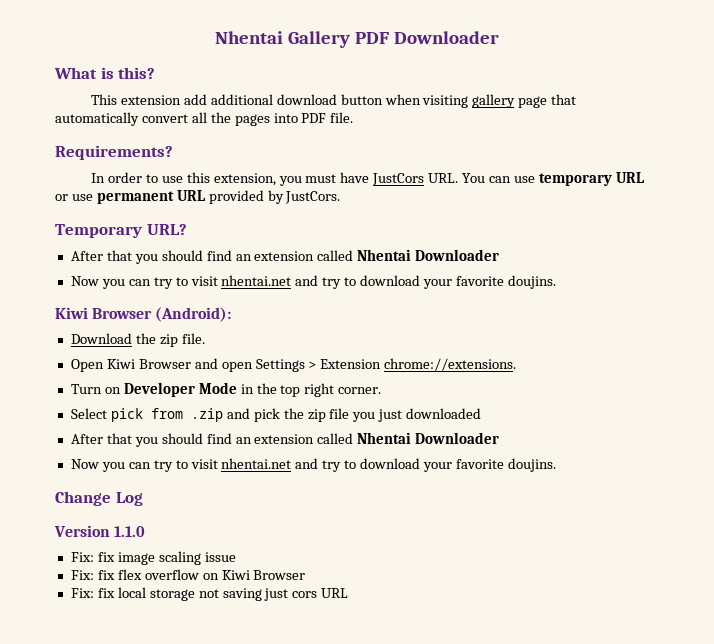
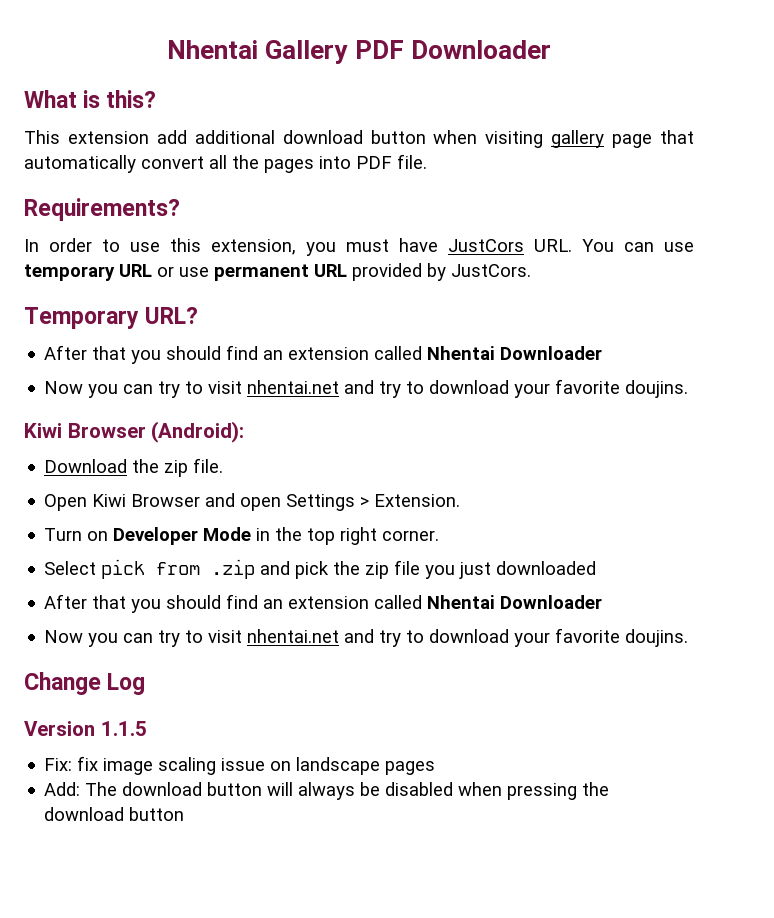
[320,358,517,371] Extension chrome://extensions. -> [374,494,461,507] Extension.
[114,526,146,537] 1.1.0 -> [100,721,147,736] 1.1.5
[70,569,306,580] [70,587,349,601] // Fix: fix flex overflow on Kiwi Browser // Fix: fix local storage not saving just cors URL -> [270,757,436,775] [44,782,610,800] [44,807,185,821] on landscape pages // Add: The download button will always be disabled when pressing the download button

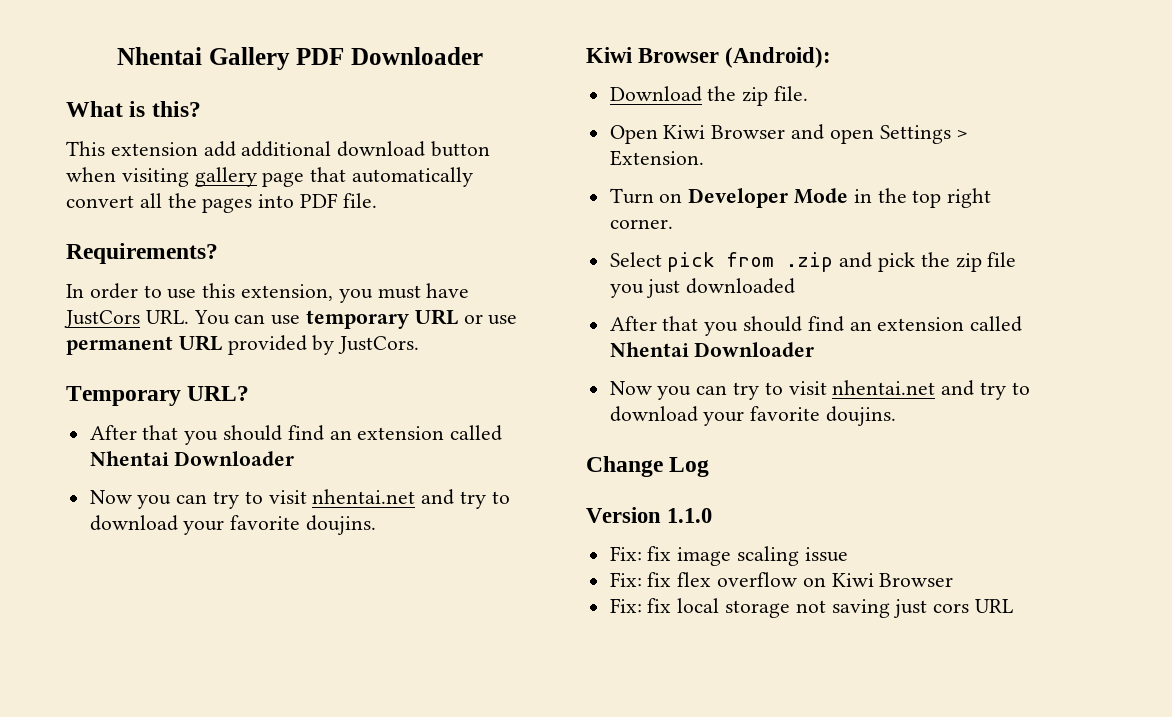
[100,721,147,736] 1.1.5 -> [667,508,713,523] 1.1.0
[270,757,436,775] [44,782,610,800] [44,807,185,821] on landscape pages // Add: The download button will always be disabled when pressing the download button -> [609,572,954,587] [609,598,1014,618] // Fix: fix flex overflow on Kiwi Browser // Fix: fix local storage not saving just cors URL

